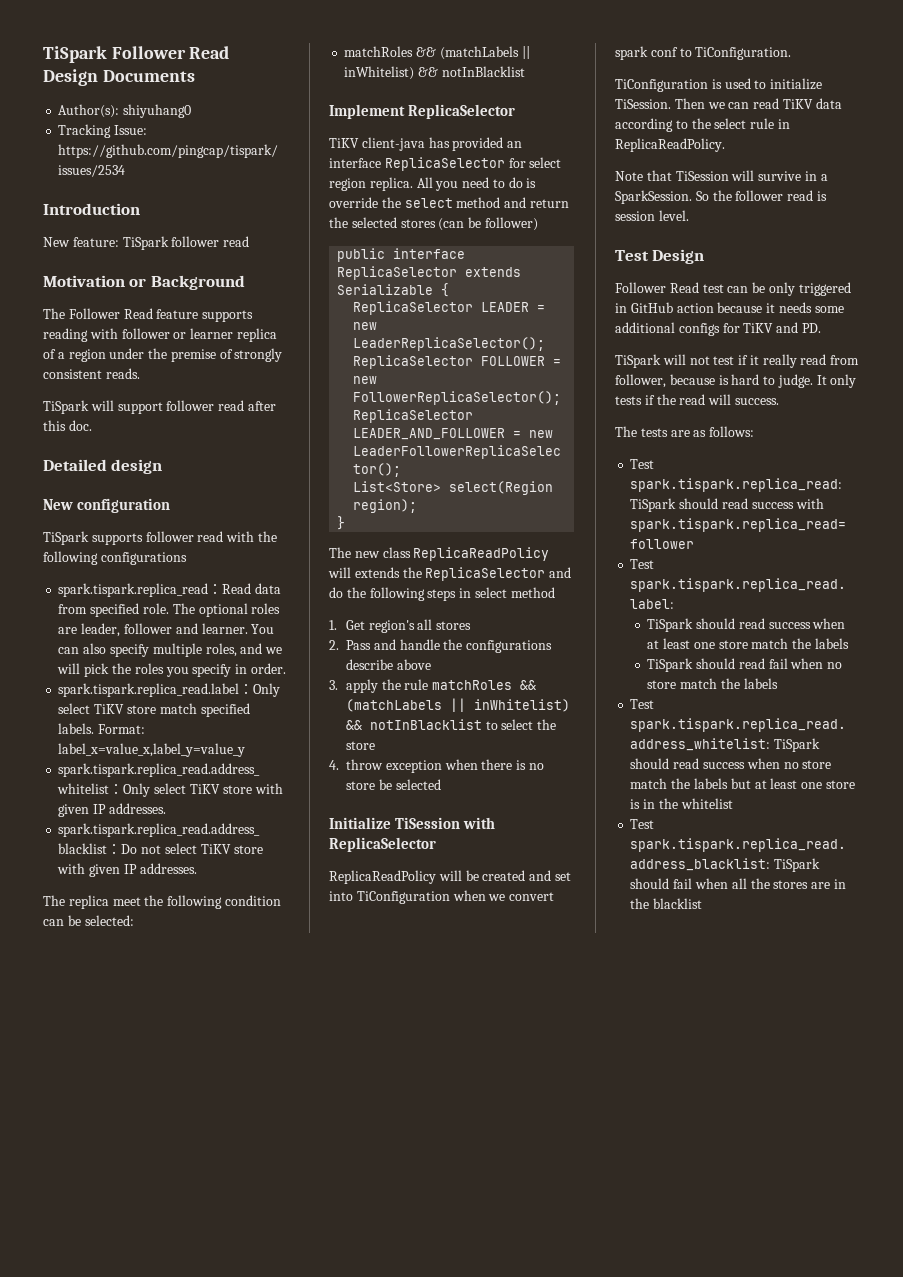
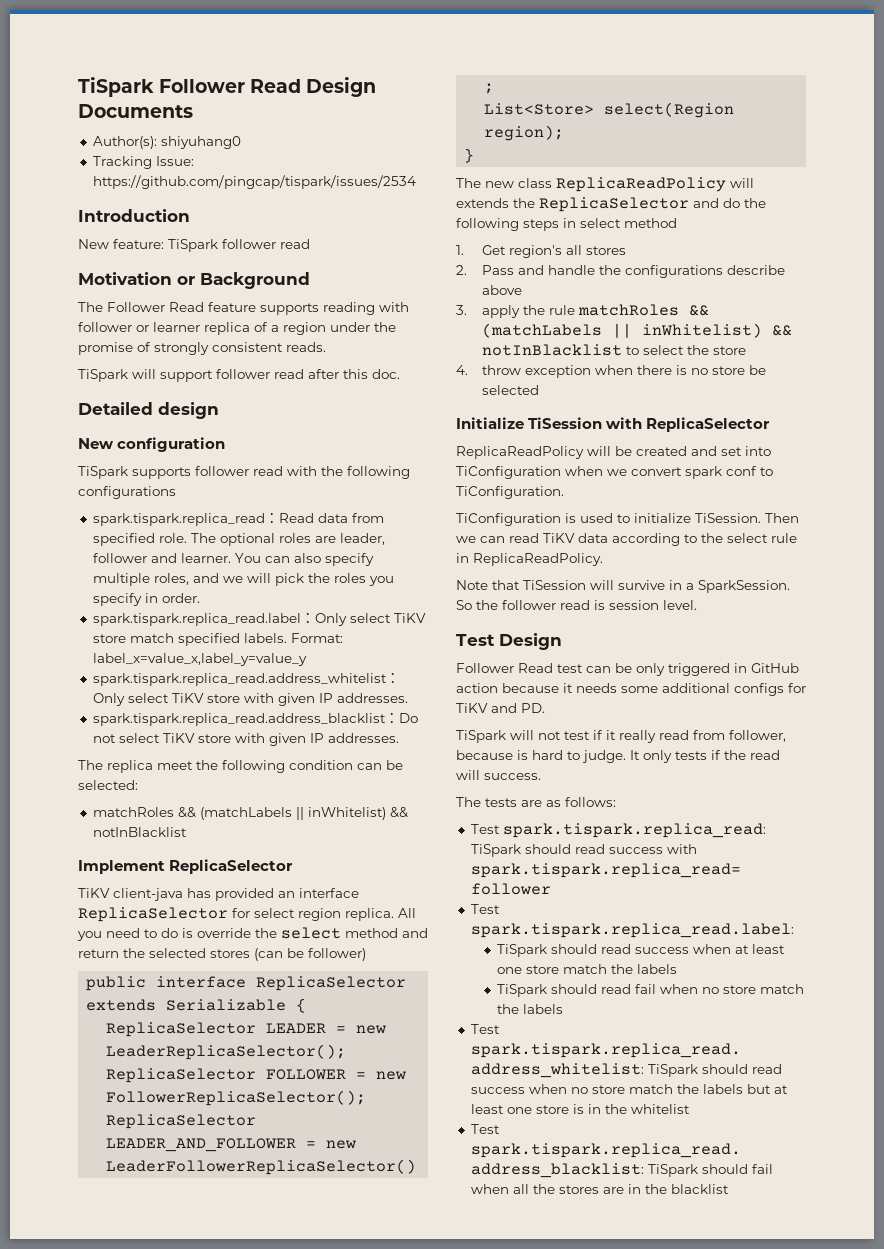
[170,349,216,362] premise -> [78,342,133,355] promise

